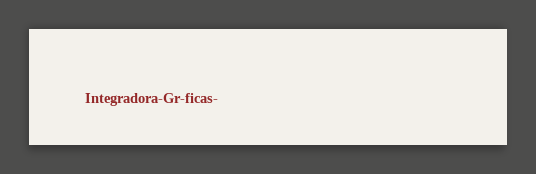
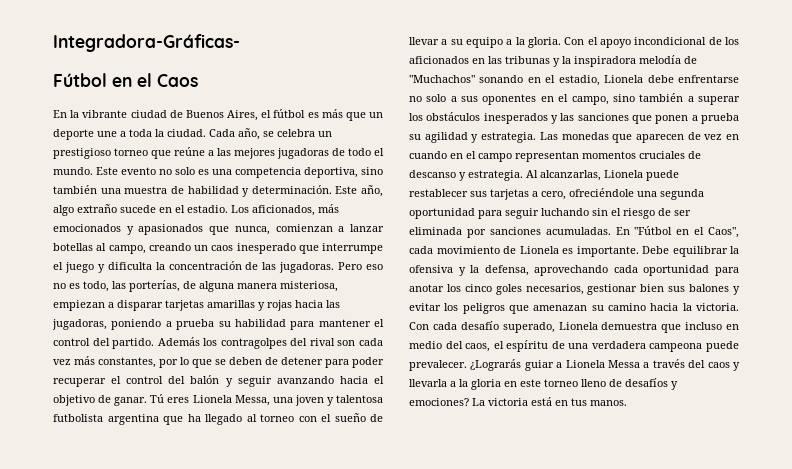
[85,93,218,106] Integradora-Gr-ficas- -> [53,34,240,52] [53,73,198,87] [53,109,384,121] [53,128,332,140] [53,147,384,159] [53,167,383,178] [53,185,383,197] [53,204,339,216] [53,224,384,235] [53,243,383,254] [53,261,383,273] [53,280,338,292] [53,300,340,311] [52,319,384,330] [53,337,383,349] [53,356,384,368] [53,375,384,387] [53,394,383,406] [53,413,383,425] [409,37,739,48] [409,55,697,67] [409,75,739,86] [409,93,740,105] [409,112,739,124] [409,132,739,143] [409,151,701,162] [409,170,679,181] [409,188,704,200] [409,208,691,219] [409,226,739,238] [409,246,739,257] [409,265,739,276] [409,284,740,295] [409,303,739,314] [409,321,739,333] [409,340,739,352] [409,359,740,371] [409,378,678,390] [409,397,627,406] Integradora-Gráficas- // Fútbol en el Caos // En la vibrante ciudad de Buenos Aires, el fútbol es más que un deporte une a toda la ciudad. Cada año, se celebra un prestigioso torneo que reúne a las mejores jugadoras de todo el mundo. Este evento no solo es una competencia deportiva, sino también una muestra de habilidad y determinación. Este año, algo extraño sucede en el estadio. Los aficionados, más emocionados y apasionados que nunca, comienzan a lanzar botellas al campo, creando un caos inesperado que interrumpe el juego y dificulta la concentración de las jugadoras. Pero eso no es todo, las porterías, de alguna manera misteriosa, empiezan a disparar tarjetas amarillas y rojas hacia las jugadoras, poniendo a prueba su habilidad para mantener el control del partido. Además los contragolpes del rival son cada vez más constantes, por lo que se deben de detener para poder recuperar el control del balón y seguir avanzando hacia el objetivo de ganar. Tú eres Lionela Messa, una joven y talentosa futbolista argentina que ha llegado al torneo con el sueño de llevar a su equipo a la gloria. Con el apoyo incondicional de los aficionados en las tribunas y la inspiradora melodía de "Muchachos" sonando en el estadio, Lionela debe enfrentarse no solo a sus oponentes en el campo, sino también a superar los obstáculos inesperados y las sanciones que ponen a prueba su agilidad y estrategia. Las monedas que aparecen de vez en cuando en el campo representan momentos cruciales de descanso y estrategia. Al alcanzarlas, Lionela puede restablecer sus tarjetas a cero, ofreciéndole una segunda oportunidad para seguir luchando sin el riesgo de ser eliminada por sanciones acumuladas. En "Fútbol en el Caos", cada movimiento de Lionela es importante. Debe equilibrar la ofensiva y la defensa, aprovechando cada oportunidad para anotar los cinco goles necesarios, gestionar bien sus balones y evitar los peligros que amenazan su camino hacia la victoria. Con cada desafío superado, Lionela demuestra que incluso en medio del caos, el espíritu de una verdadera campeona puede prevalecer. ¿Lograrás guiar a Lionela Messa a través del caos y llevarla a la gloria en este torneo lleno de desafíos y emociones? La victoria está en tus manos.

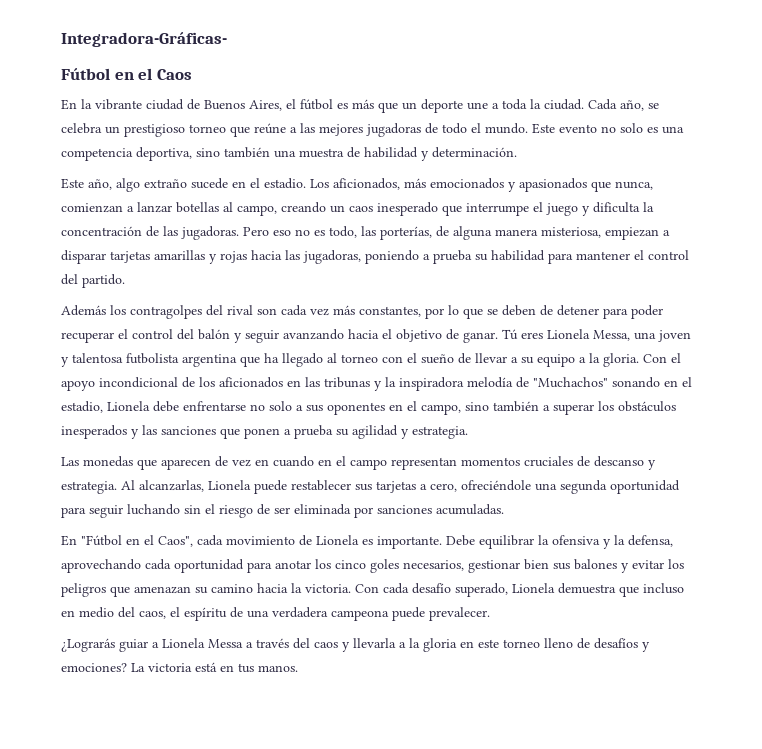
(332, 189) none -> (517, 152) //
(155, 343) none -> (125, 281) //
(537, 137) none -> (468, 432) //
(611, 231) none -> (504, 509) //
(467, 365) none -> (490, 614) //

